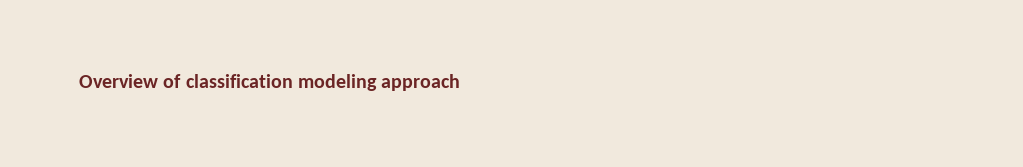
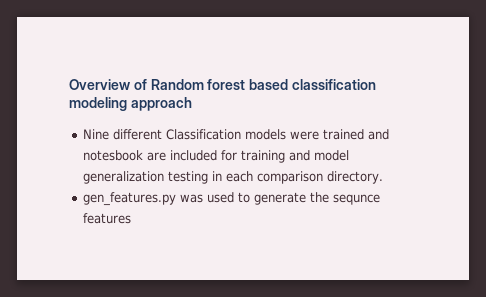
(182, 81) none -> [150,79,289,90] Random forest based
(461, 82) none -> [82,129,389,140] [82,150,349,163] [82,171,383,184] [82,192,380,206] [82,213,131,224] // Nine different Classification models were trained and notesbook are included for training and model generalization testing in each comparison directory. // gen_features.py was used to generate the sequnce features

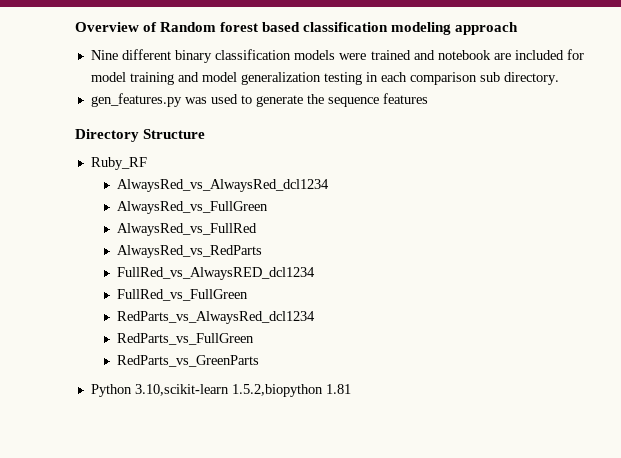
[165,129,241,140] Classification -> [175,49,292,63] binary classification
[82,150,143,161] notesbook -> [437,50,491,60] notebook
(237, 155) none -> [90,72,126,82] model
(323, 177) none -> [479,72,500,82] sub
[332,194,380,205] sequnce -> [327,97,379,107] sequence
(131, 218) none -> [75,129,206,142] [90,157,147,170] [116,179,329,192] [116,201,268,214] [116,223,257,236] [116,245,262,258] [116,267,315,280] [116,289,248,301] [116,311,315,324] [116,333,254,345] [116,355,259,367] [90,384,351,397] // Directory Structure // Ruby_RF // AlwaysRed_vs_AlwaysRed_dcl1234 // AlwaysRed_vs_FullGreen // AlwaysRed_vs_FullRed // AlwaysRed_vs_RedParts // FullRed_vs_AlwaysRED_dcl1234 // FullRed_vs_FullGreen // RedParts_vs_AlwaysRed_dcl1234 // RedParts_vs_FullGreen // RedParts_vs_GreenParts // Python 3.10,scikit-learn 1.5.2,biopython 1.81

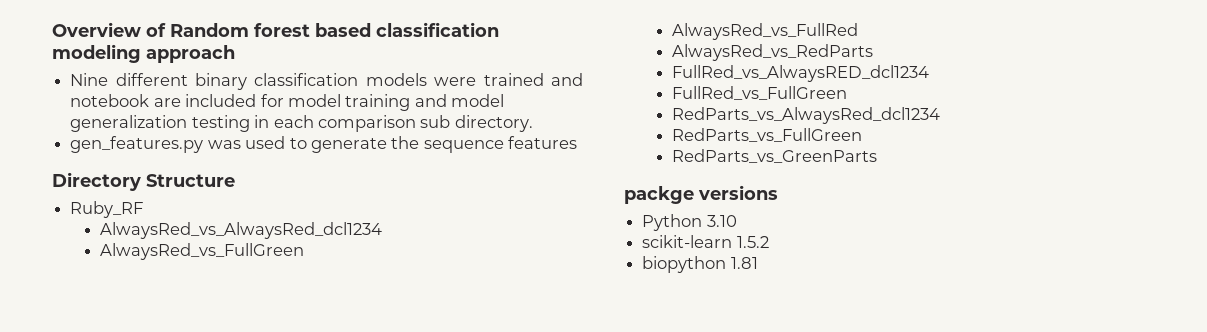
(259, 361) none -> [624,185,778,204] // packge versions
[134,384,323,397] 3.10,scikit-learn 1.5.2,biopython -> [706,215,737,227] [642,235,769,248] [642,256,727,273] 3.10 // scikit-learn 1.5.2 // biopython

